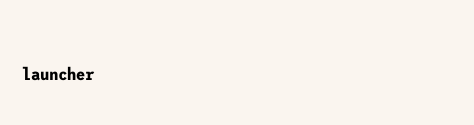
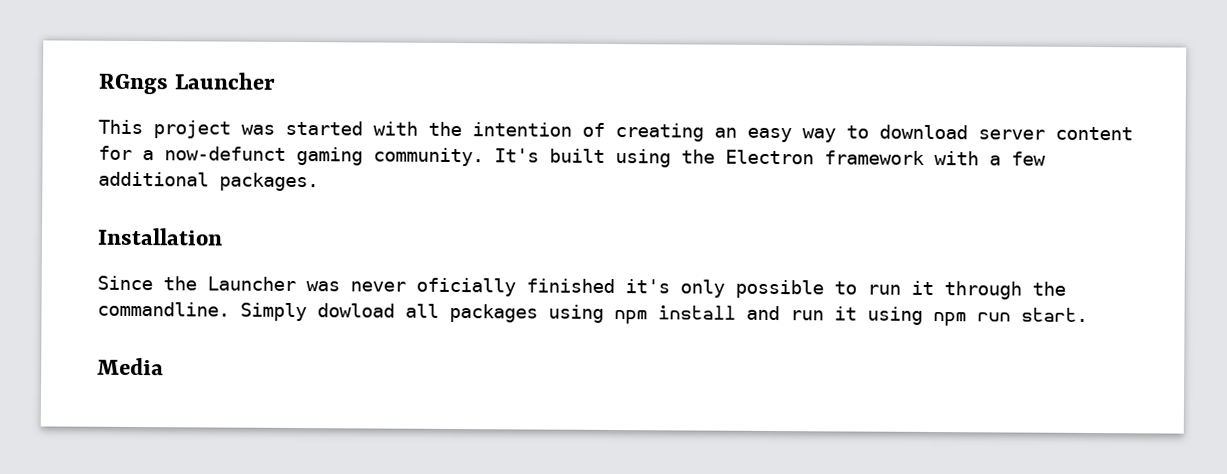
[22,66,95,81] launcher -> [98,72,276,95] [98,119,1133,143] [98,145,1046,168] [98,171,319,192] [97,227,223,246] [97,275,1066,300] [97,301,1088,327] [97,357,164,376] RGngs Launcher // This project was started with the intention of creating an easy way to download server content for a now-defunct gaming community. It's built using the Electron framework with a few additional packages. // Installation // Since the Launcher was never oficially finished it's only possible to run it through the commandline. Simply dowload all packages using npm install and run it using npm run start. // Media

